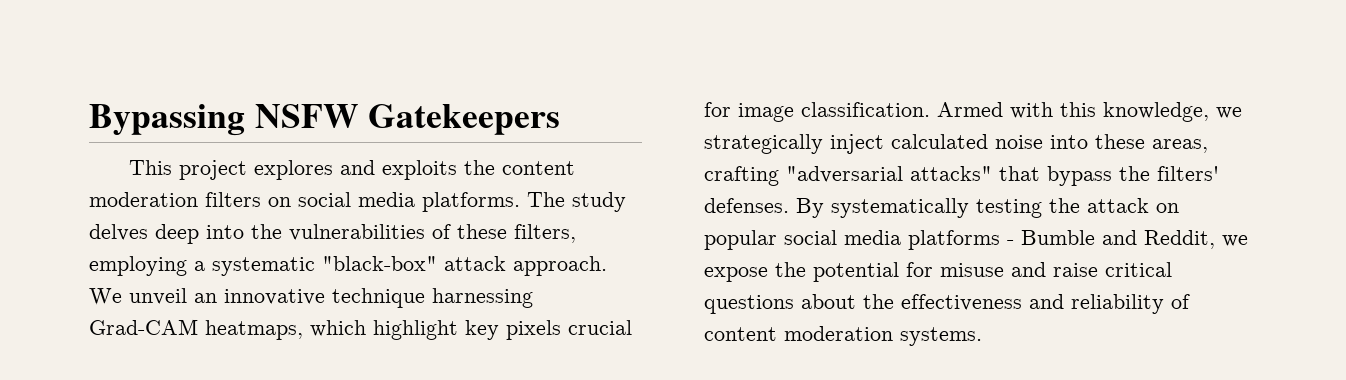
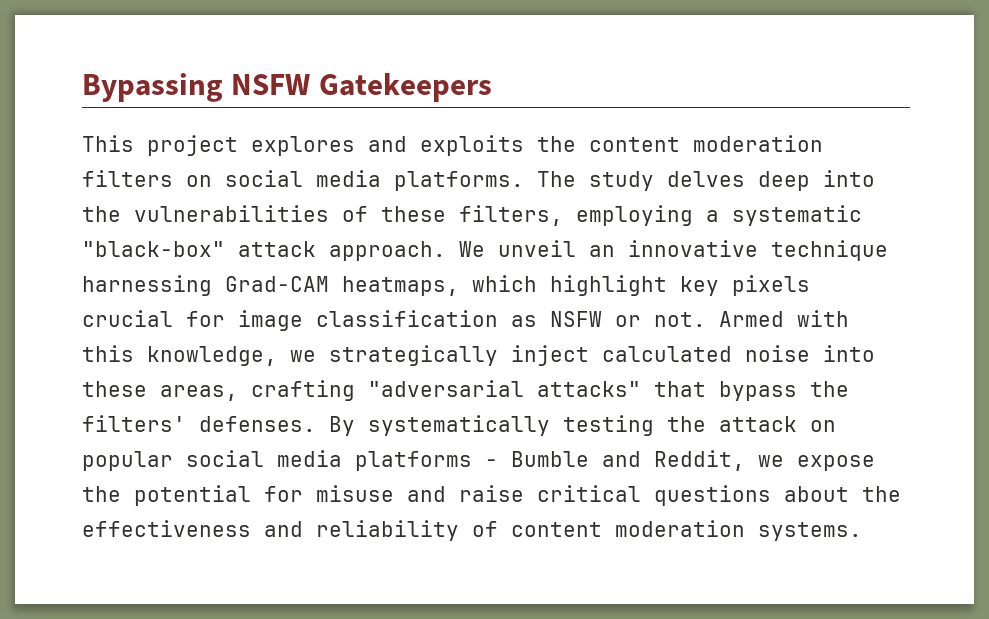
[801,102,930,117] classification. -> [316,310,706,327] classification as NSFW or not.

